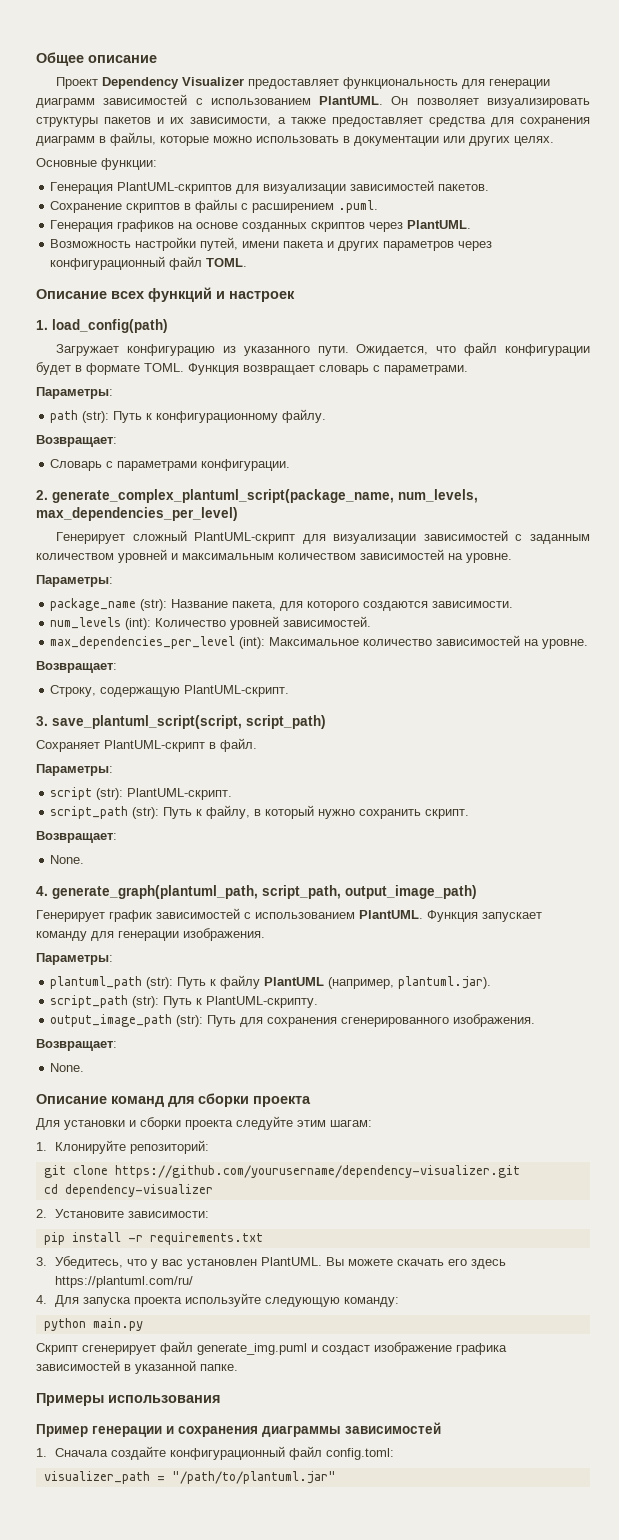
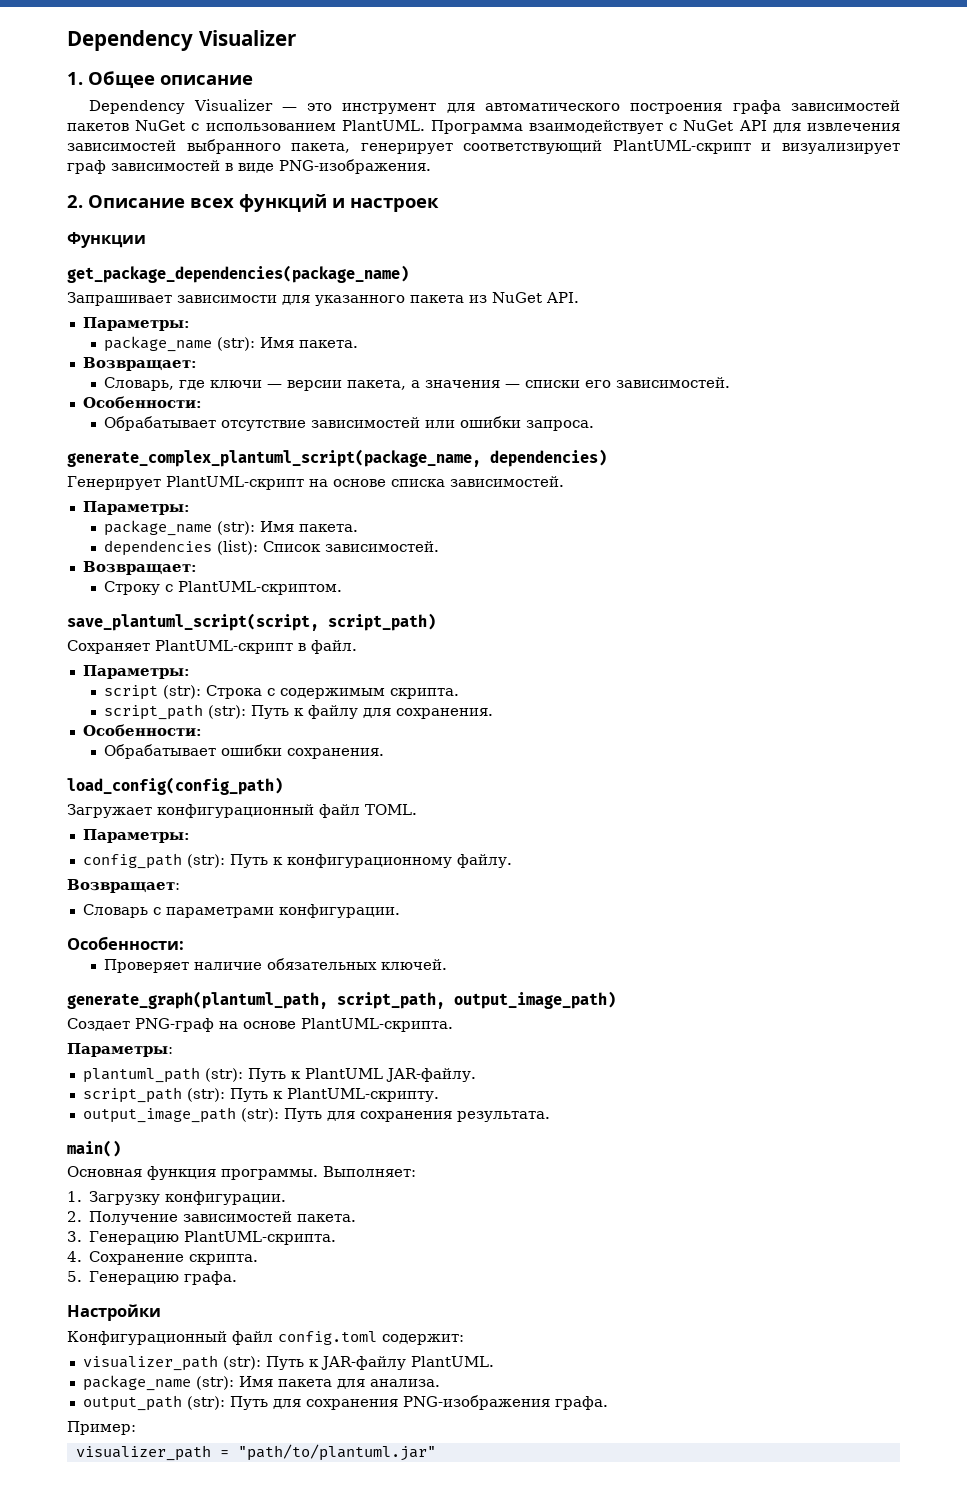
(36, 59) none -> [67,30,296,51] [67,72,83,85] Dependency Visualizer // 1.
[56,77,551,89] [36,94,590,108] [36,117,590,127] [36,132,554,146] [36,158,157,170] [50,180,490,194] [50,199,379,213] [50,220,472,232] [50,237,493,251] [50,256,248,270] Проект Dependency Visualizer предоставляет функциональность для генерации диаграмм зависимостей с использованием PlantUML. Он позволяет визуализировать структуры пакетов и их зависимости, а также предоставляет средства для сохранения диаграмм в файлы, которые можно использовать в документации или других целях. // Основные функции: // Генерация PlantUML-скриптов для визуализации зависимостей пакетов. // Сохранение скриптов в файлы с расширением .puml. // Генерация графиков на основе созданных скриптов через PlantUML. // Возможность настройки путей, имени пакета и других параметров через конфигурационный файл TOML. // -> [89,99,901,114] [67,120,900,134] [67,139,900,154] [67,159,431,174] [67,195,83,208] Dependency Visualizer — это инструмент для автоматического построения графа зависимостей пакетов NuGet с использованием PlantUML. Программа взаимодействует с NuGet API для извлечения зависимостей выбранного пакета, генерирует соответствующий PlantUML-скрипт и визуализирует граф зависимостей в виде PNG-изображения. // 2.
[36,319,168,333] [56,342,590,356] [36,362,468,375] [36,387,113,399] [50,410,79,423] 1. load_config(path) // Загружает конфигурацию из указанного пути. Ожидается, что файл конфигурации будет в формате TOML. Функция возвращает словарь с параметрами. // Параметры: // path -> [67,232,146,248] [67,265,409,283] [67,292,579,306] [82,317,190,331] [104,336,359,352] [82,357,197,371] [104,377,731,391] [82,396,202,409] [104,416,595,431] [67,449,607,467] [67,476,564,490] [82,501,190,515] [104,520,359,536] [104,540,440,556] [82,561,197,575] [104,581,343,595] [67,613,436,631] [67,640,357,654] [82,665,190,679] [104,685,460,700] [104,704,494,720] [82,724,202,737] [104,744,385,759] [67,777,283,795] [67,804,417,818] [82,829,190,843] [82,853,182,869] Функции // get_package_dependencies(package_name) // Запрашивает зависимости для указанного пакета из NuGet API. // Параметры: // package_name (str): Имя пакета. // Возвращает: // Словарь, где ключи — версии пакета, а значения — списки его зависимостей. // Особенности: // Обрабатывает отсутствие зависимостей или ошибки запроса. // generate_complex_plantuml_script(package_name, dependencies) // Генерирует PlantUML-скрипт на основе списка зависимостей. // Параметры: // package_name (str): Имя пакета. // dependencies (list): Список зависимостей. // Возвращает: // Строку с PlantUML-скриптом. // save_plantuml_script(script, script_path) // Сохраняет PlantUML-скрипт в файл. // Параметры: // script (str): Строка с содержимым скрипта. // script_path (str): Путь к файлу для сохранения. // Особенности: // Обрабатывает ошибки сохранения. // load_config(config_path) // Загружает конфигурационный файл TOML. // Параметры: // config_path
[36,489,478,503] [36,507,238,521] [56,530,591,544] [36,549,512,563] [36,575,113,587] [50,598,514,611] [50,616,372,630] [50,635,589,649] [36,661,117,673] [50,685,290,697] [36,715,326,729] [36,738,257,752] [36,764,113,776] [50,787,233,800] [50,805,470,819] [36,831,117,843] [50,855,85,864] [36,885,477,899] [36,908,542,922] [36,928,265,941] 2. generate_complex_plantuml_script(package_name, num_levels, max_dependencies_per_level) // Генерирует сложный PlantUML-скрипт для визуализации зависимостей с заданным количеством уровней и максимальным количеством зависимостей на уровне. // Параметры: // package_name (str): Название пакета, для которого создаются зависимости. // num_levels (int): Количество уровней зависимостей. // max_dependencies_per_level (int): Максимальное количество зависимостей на уровне. // Возвращает: // Строку, содержащую PlantUML-скрипт. // 3. save_plantuml_script(script, script_path) // Сохраняет PlantUML-скрипт в файл. // Параметры: // script (str): PlantUML-скрипт. // script_path (str): Путь к файлу, в который нужно сохранить скрипт. // Возвращает: // None. // 4. generate_graph(plantuml_path, script_path, output_image_path) // Генерирует график зависимостей с использованием PlantUML. Функция запускает команду для генерации изображения. -> [67,936,184,950] [104,958,448,973] [67,991,616,1009] [67,1018,453,1032] Особенности: // Проверяет наличие обязательных ключей. // generate_graph(plantuml_path, script_path, output_image_path) // Создает PNG-граф на основе PlantUML-скрипта.
[220,975,492,989] файлу PlantUML (например, plantuml.jar). -> [304,1068,476,1082] PlantUML JAR-файлу.
[341,1014,536,1027] [36,1039,117,1051] [50,1063,85,1072] [36,1093,311,1107] [36,1116,372,1130] [36,1140,209,1154] [43,1165,520,1178] [43,1184,213,1197] [36,1209,209,1218] [43,1232,263,1245] [36,1256,506,1269] [54,1276,193,1288] [36,1293,399,1307] [43,1318,143,1331] [36,1341,507,1355] [36,1360,238,1374] [36,1393,220,1406] [36,1422,441,1437] [36,1446,394,1460] сгенерированного изображения. // Возвращает: // None. // Описание команд для сборки проекта // Для установки и сборки проекта следуйте этим шагам: // 1. Клонируйте репозиторий: // git clone https://github.com/yourusername/dependency-visualizer.git // cd dependency-visualizer // 2. Установите зависимости: // pip install -r requirements.txt // 3. Убедитесь, что у вас установлен PlantUML. Вы можете скачать его здесь https://plantuml.com/ru/ // 4. Для запуска проекта используйте следующую команду: // python main.py // Скрипт сгенерирует файл generate_img.puml и создаст изображение графика зависимостей в указанной папке. // Примеры использования // Пример генерации и сохранения диаграммы зависимостей // 1. Сначала создайте конфигурационный файл config.toml: -> [456,1111,550,1122] [67,1140,121,1157] [67,1166,416,1180] [67,1191,287,1205] [67,1211,357,1225] [67,1231,337,1245] [67,1251,259,1265] [67,1271,238,1285] [67,1304,161,1321] [67,1331,464,1345] [82,1355,494,1371] [82,1375,440,1391] [82,1395,608,1411] [67,1421,136,1435] результата. // main() // Основная функция программы. Выполняет: // 1. Загрузку конфигурации. // 2. Получение зависимостей пакета. // 3. Генерацию PlantUML-скрипта. // 4. Сохранение скрипта. // 5. Генерацию графа. // Настройки // Конфигурационный файл config.toml содержит: // visualizer_path (str): Путь к JAR-файлу PlantUML. // package_name (str): Имя пакета для анализа. // output_path (str): Путь для сохранения PNG-изображения графа. // Пример:
[171,1471,336,1484] "/path/to/plantuml.jar" -> [237,1444,436,1461] "path/to/plantuml.jar"

